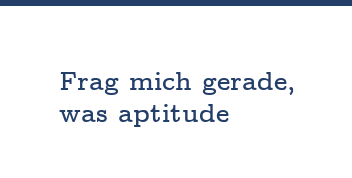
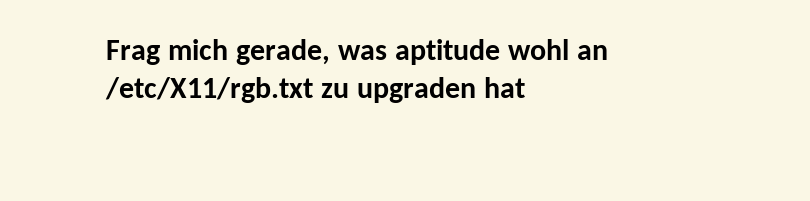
(229, 115) none -> [507,39,608,60] [105,77,525,103] wohl an /etc/X11/rgb.txt zu upgraden hat

